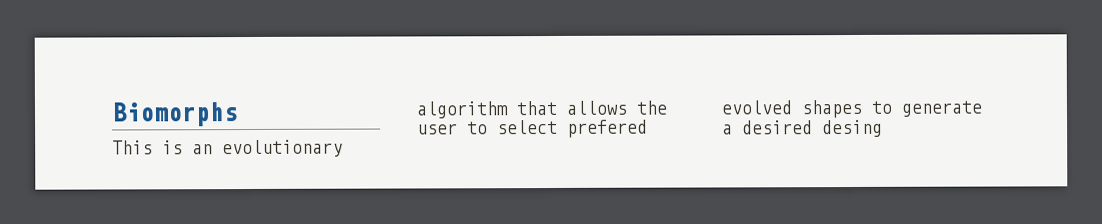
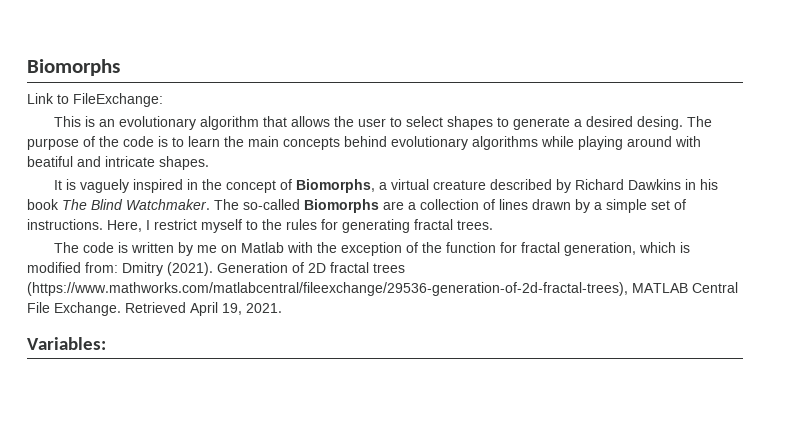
[111,102,239,127] Biomorphs -> [27,59,120,76] [27,93,163,107] Biomorphs // Link to FileExchange:
[567,119,648,138] [721,100,793,115] prefered evolved -> (443, 121) none
[822,119,883,138] desing -> [636,116,712,130] [27,136,701,150] [27,156,209,170] [53,179,718,193] [27,199,686,213] [27,219,493,233] [53,242,690,256] [27,262,405,276] [27,282,738,296] [27,302,282,316] [27,337,106,350] desing. The purpose of the code is to learn the main concepts behind evolutionary algorithms while playing around with beatiful and intricate shapes. // It is vaguely inspired in the concept of Biomorphs, a virtual creature described by Richard Dawkins in his book The Blind Watchmaker. The so-called Biomorphs are a collection of lines drawn by a simple set of instructions. Here, I restrict myself to the rules for generating fractal trees. // The code is written by me on Matlab with the exception of the function for fractal generation, which is modified from: Dmitry (2021). Generation of 2D fractal trees (https://www.mathworks.com/matlabcentral/fileexchange/29536-generation-of-2d-fractal-trees), MATLAB Central File Exchange. Retrieved April 19, 2021. // Variables:

